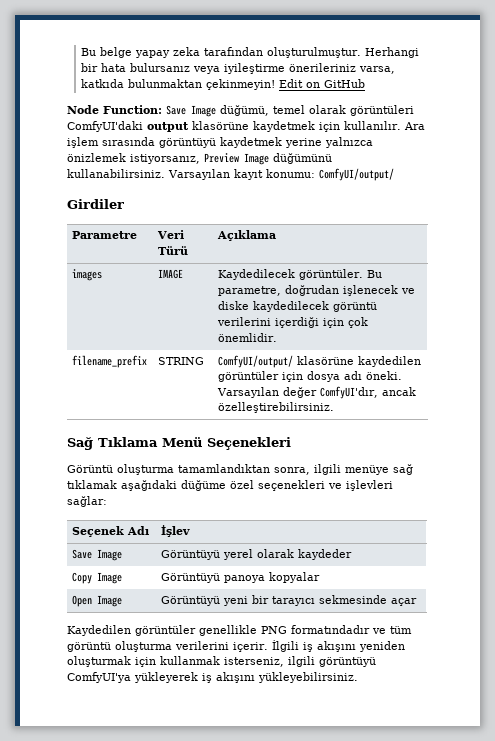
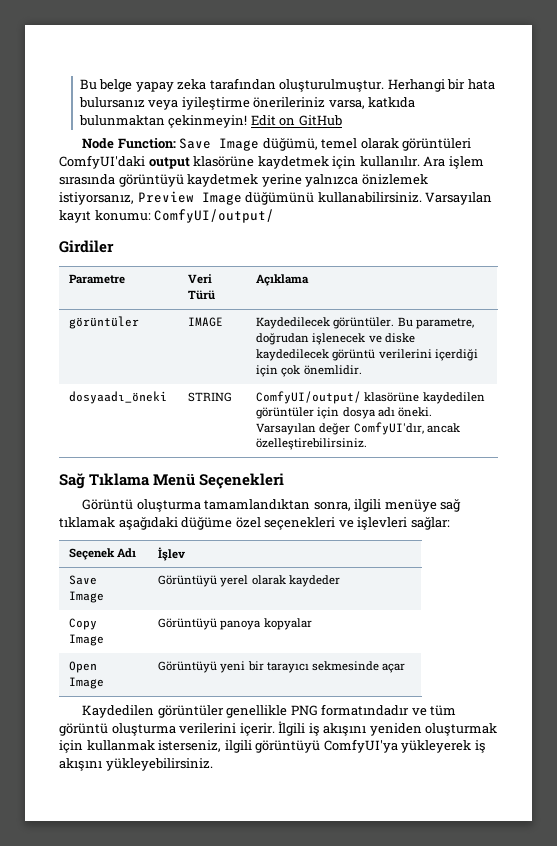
[72,269,103,281] images -> [69,316,140,329] görüntüler
[72,355,148,368] filename_prefix -> [69,391,168,404] dosyaadı_öneki

